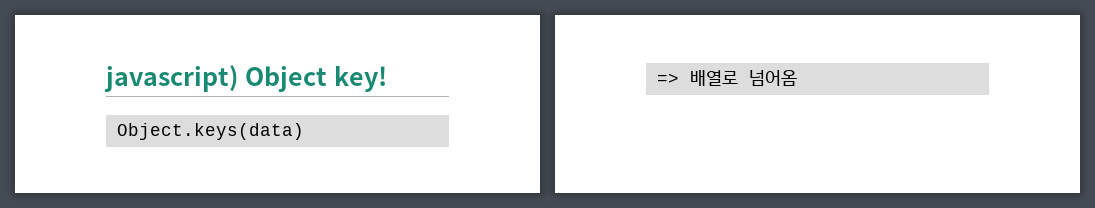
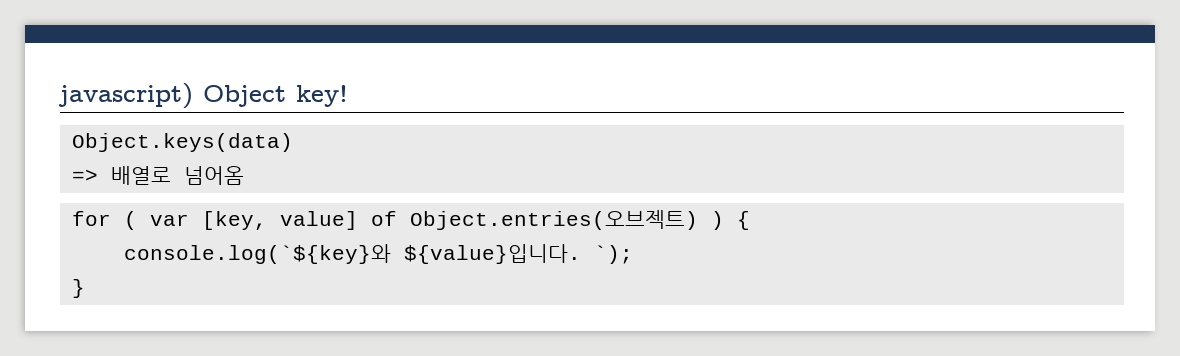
(797, 78) none -> [72,210,750,230] [124,244,633,264] [72,279,85,298] // for ( var [key, value] of Object.entries(오브젝트) ) { // console.log(`${key}와 ${value}입니다. `); // }

